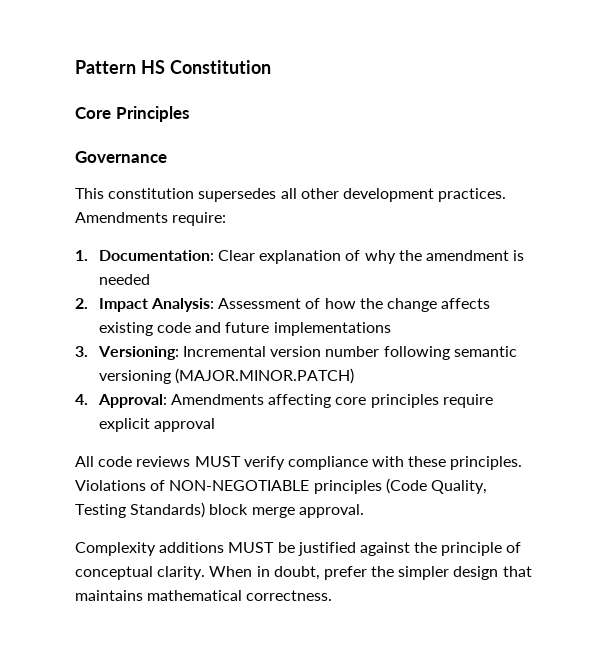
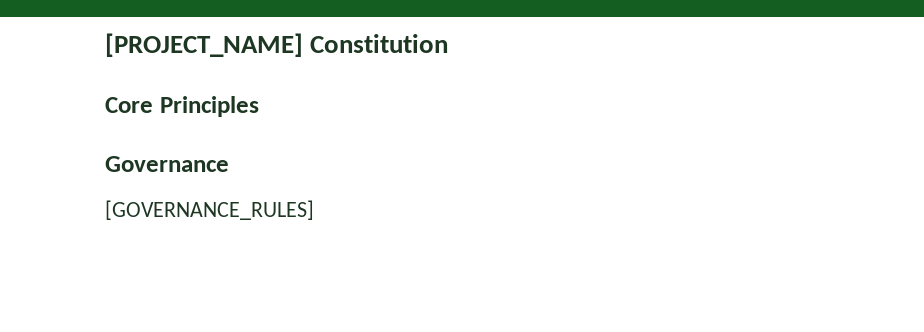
[75,60,165,74] Pattern HS -> [105,33,303,57] [PROJECT_NAME]
[75,188,507,202] [75,212,227,226] [75,250,525,264] [98,274,150,285] [75,298,491,312] [98,322,391,336] [75,346,517,360] [98,368,355,384] [75,394,493,408] [98,418,216,432] [75,456,523,470] [75,478,487,494] [75,502,364,518] [75,542,522,556] [75,566,532,580] [75,590,333,601] This constitution supersedes all other development practices. Amendments require: // 1. Documentation: Clear explanation of why the amendment is needed // 2. Impact Analysis: Assessment of how the change affects existing code and future implementations // 3. Versioning: Incremental version number following semantic versioning (MAJOR.MINOR.PATCH) // 4. Approval: Amendments affecting core principles require explicit approval // All code reviews MUST verify compliance with these principles. Violations of NON-NEGOTIABLE principles (Code Quality, Testing Standards) block merge approval. // Complexity additions MUST be justified against the principle of conceptual clarity. When in doubt, prefer the simpler design that maintains mathematical correctness. -> [105,200,314,220] [GOVERNANCE_RULES]

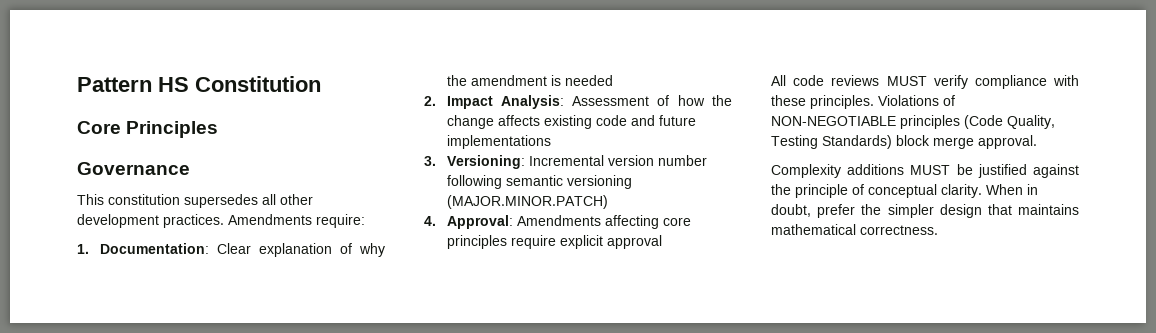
[105,33,303,57] [PROJECT_NAME] -> [77,77,189,92] Pattern HS
[105,200,314,220] [GOVERNANCE_RULES] -> [77,194,313,208] [77,214,365,228] [77,243,385,257] [446,75,613,86] [424,95,732,109] [446,115,696,129] [446,135,551,149] [424,155,707,169] [446,175,632,189] [446,195,608,209] [424,215,691,229] [446,235,662,249] [771,75,1079,89] [771,95,955,109] [771,115,1055,129] [771,135,1037,149] [771,164,1079,178] [771,184,1038,198] [771,204,1079,218] [771,224,938,235] This constitution supersedes all other development practices. Amendments require: // 1. Documentation: Clear explanation of why the amendment is needed // 2. Impact Analysis: Assessment of how the change affects existing code and future implementations // 3. Versioning: Incremental version number following semantic versioning (MAJOR.MINOR.PATCH) // 4. Approval: Amendments affecting core principles require explicit approval // All code reviews MUST verify compliance with these principles. Violations of NON-NEGOTIABLE principles (Code Quality, Testing Standards) block merge approval. // Complexity additions MUST be justified against the principle of conceptual clarity. When in doubt, prefer the simpler design that maintains mathematical correctness.

